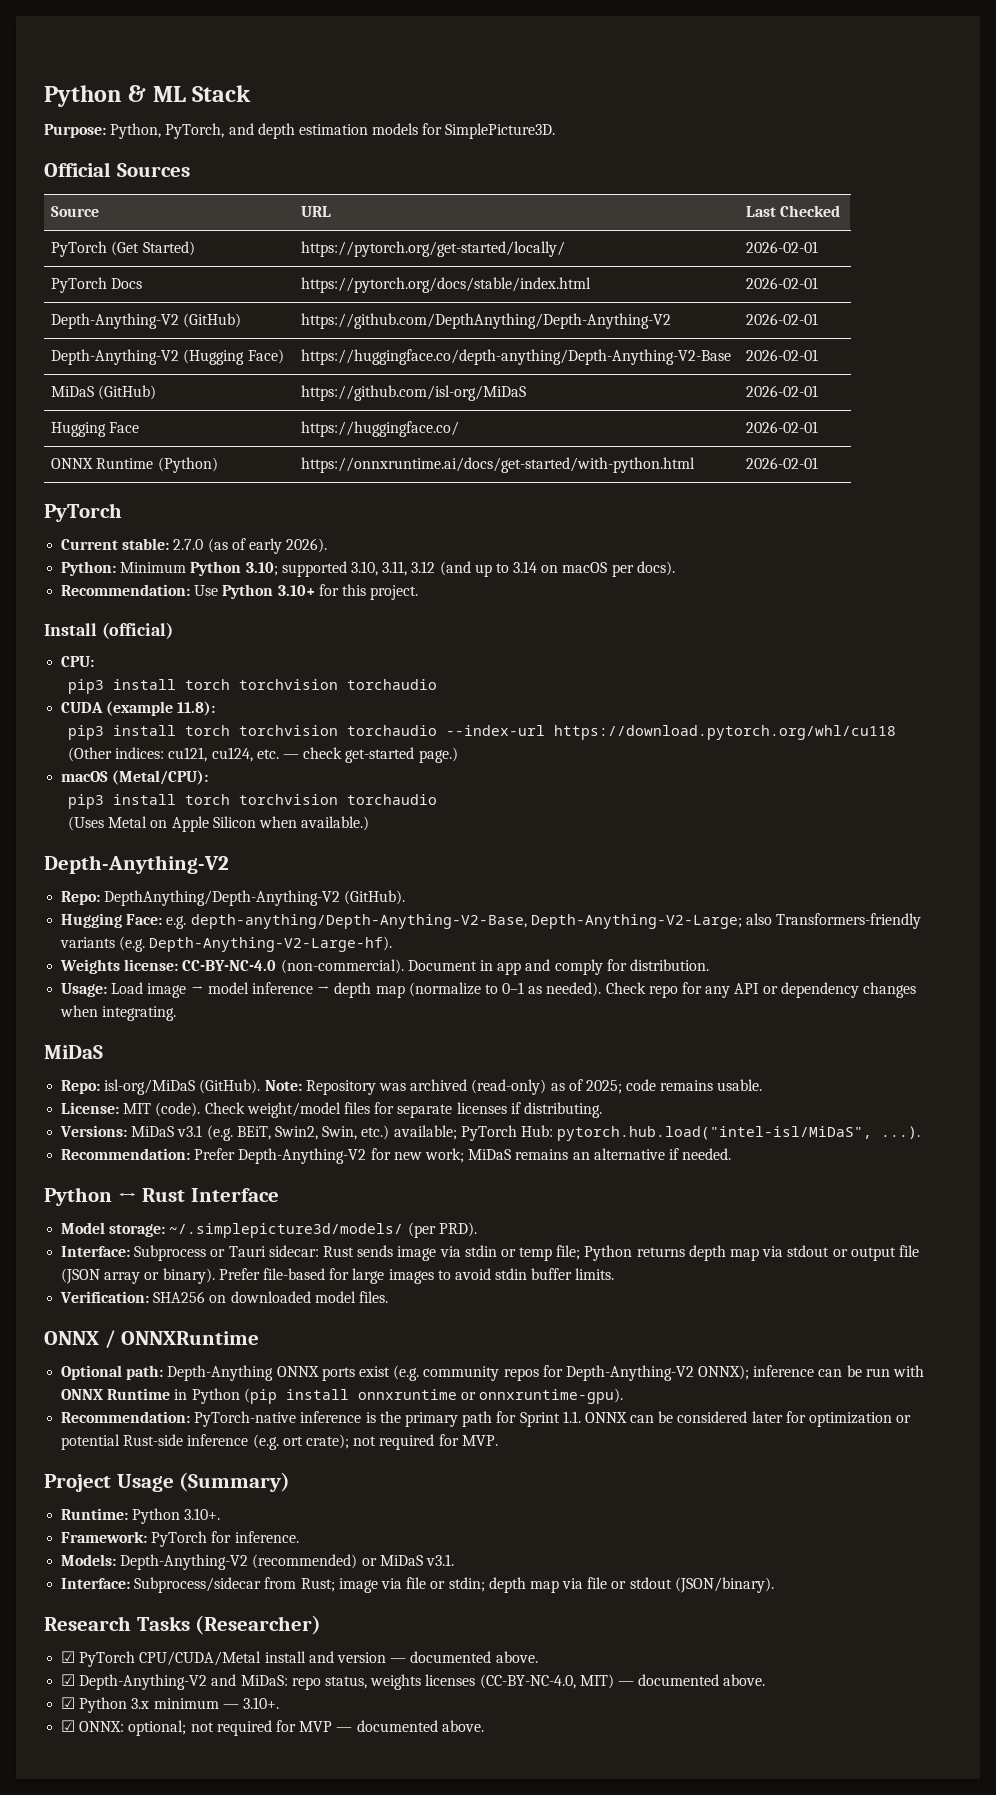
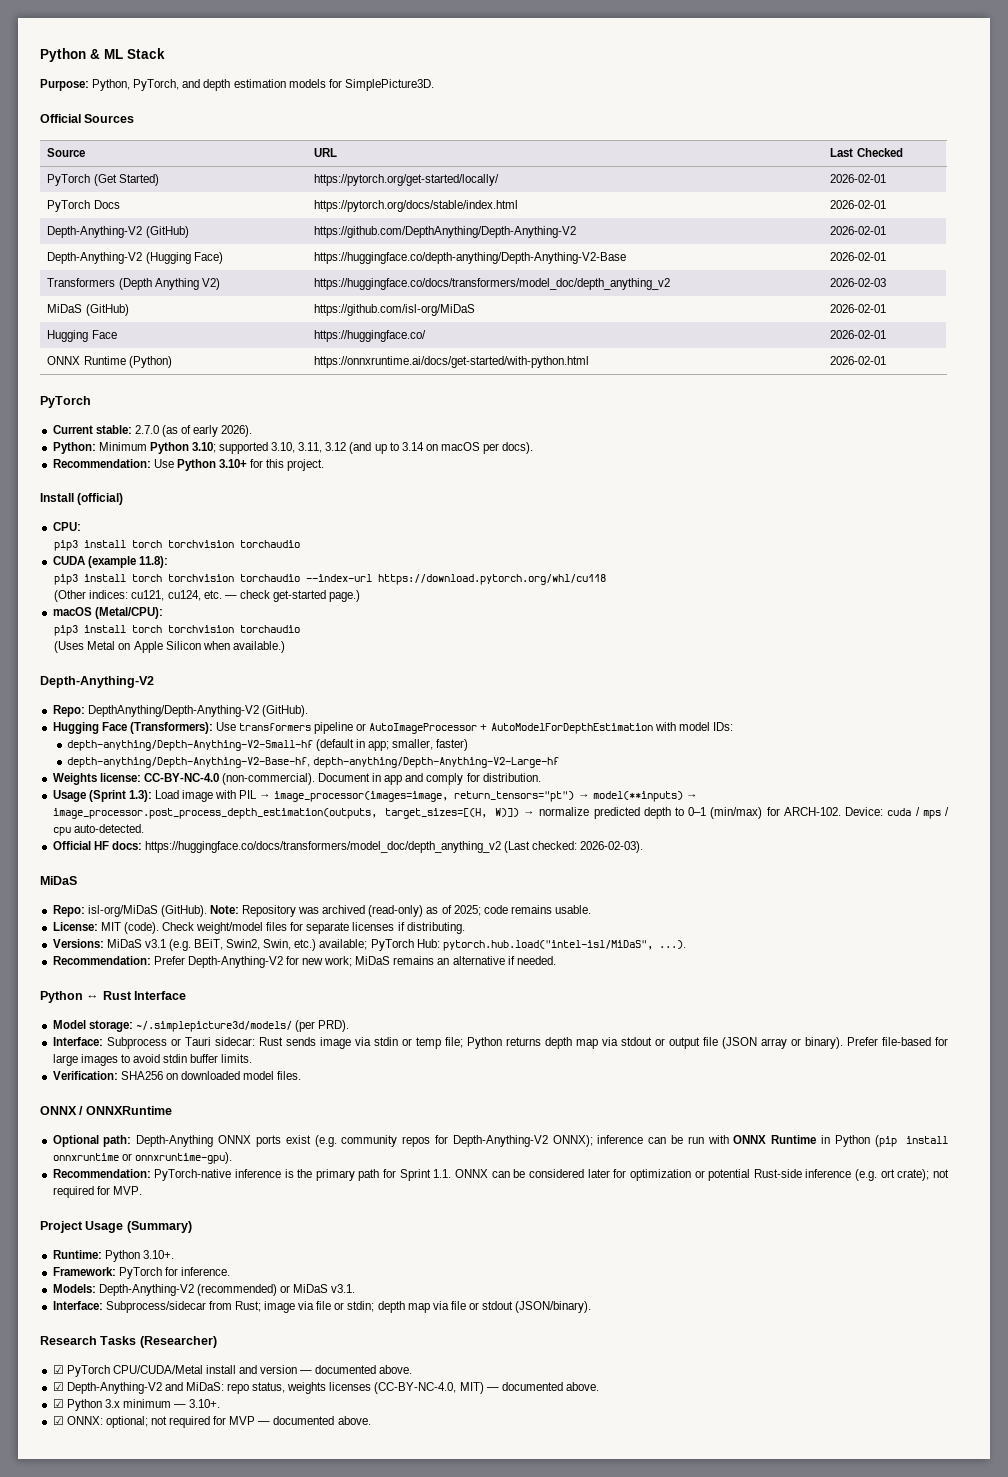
(819, 355) none -> [47,278,220,290] [314,278,671,290] [830,278,887,287] // Transformers (Depth Anything V2) | https://huggingface.co/docs/transformers/model_doc/depth_anything_v2 | 2026-02-03
[126,913,922,929] [60,936,393,952] Face: e.g. depth-anything/Depth-Anything-V2-Base, Depth-Anything-V2-Large; also Transformers-friendly variants (e.g. Depth-Anything-V2-Large-hf). -> [101,722,733,734] [66,739,469,751] [66,757,559,768] Face (Transformers): Use transformers pipeline or AutoImageProcessor + AutoModelForDepthEstimation with model IDs: // depth-anything/Depth-Anything-V2-Small-hf (default in app; smaller, faster) // depth-anything/Depth-Anything-V2-Base-hf, depth-anything/Depth-Anything-V2-Large-hf
[61,982,916,998] [60,1005,177,1021] Usage: Load image → model inference → depth map (normalize to 0–1 as needed). Check repo for any API or dependency changes when integrating. -> [52,790,698,802] [52,807,949,819] [52,824,144,836] [52,841,644,853] Usage (Sprint 1.3): Load image with PIL → image_processor(images=image, return_tensors="pt") → model(**inputs) → image_processor.post_process_depth_estimation(outputs, target_sizes=[(H, W)]) → normalize predicted depth to 0–1 (min/max) for ARCH-102. Device: cuda / mps / cpu auto-detected. // Official HF docs: https://huggingface.co/docs/transformers/model_doc/depth_anything_v2 (Last checked: 2026-02-03).

